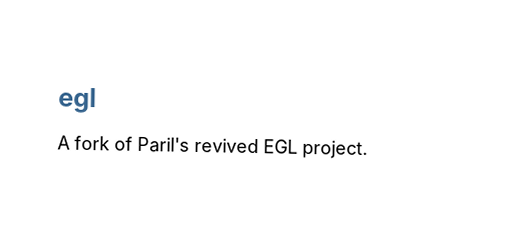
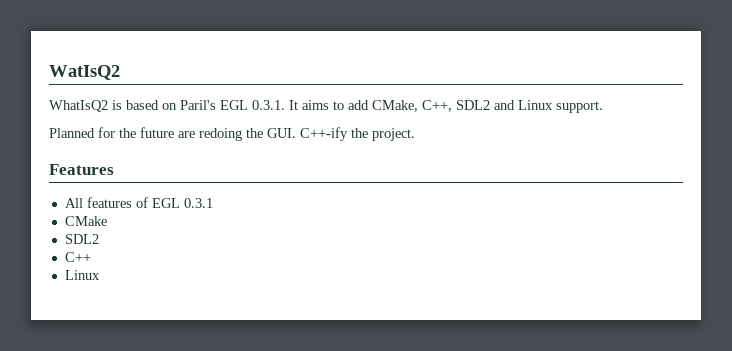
[58,87,97,114] [57,135,368,160] egl // A fork of Paril's revived EGL project. -> [49,65,120,80] [49,100,603,113] [49,127,415,141] [49,164,114,175] [64,197,213,208] [64,216,107,226] [64,234,99,244] [64,252,91,262] [64,270,100,280] WatIsQ2 // WhatIsQ2 is based on Paril's EGL 0.3.1. It aims to add CMake, C++, SDL2 and Linux support. // Planned for the future are redoing the GUI. C++-ify the project. // Features // All features of EGL 0.3.1 // CMake // SDL2 // C++ // Linux

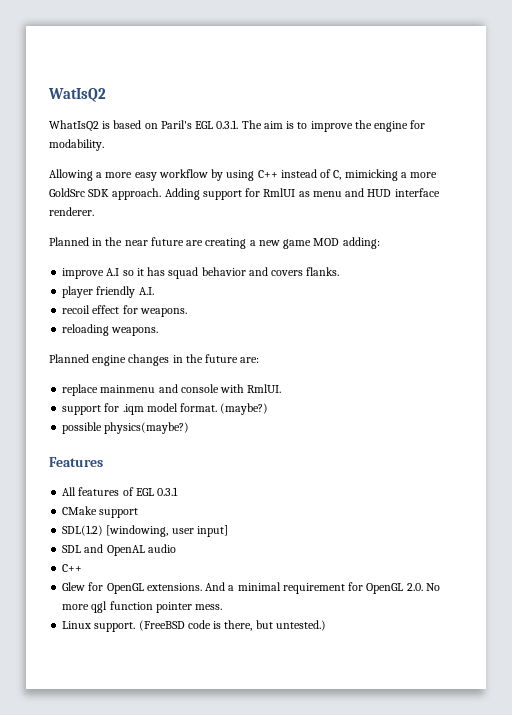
[289,100,603,113] [49,127,415,141] It aims to add CMake, C++, SDL2 and Linux support. // Planned for the future are redoing the GUI. C++-ify the project. -> [241,120,426,132] [49,139,104,151] [49,169,438,181] [49,188,440,200] [49,207,94,216] [49,237,380,249] [62,267,340,279] [62,286,154,298] [62,305,187,317] [62,324,159,336] [49,354,260,366] [62,384,282,396] [62,403,269,415] [62,422,190,434] The aim is to improve the engine for modability. // Allowing a more easy workflow by using C++ instead of C, mimicking a more GoldSrc SDK approach. Adding support for RmlUI as menu and HUD interface renderer. // Planned in the near future are creating a new game MOD adding: // improve A.I so it has squad behavior and covers flanks. // player friendly A.I. // recoil effect for weapons. // reloading weapons. // Planned engine changes in the future are: // replace mainmenu and console with RmlUI. // support for .iqm model format. (maybe?) // possible physics(maybe?)
[64,234,99,244] [64,252,91,262] [64,270,100,280] // SDL2 // C++ // Linux -> [99,508,139,518] [62,525,228,537] [62,544,176,556] [62,564,83,572] [62,582,440,594] [62,601,223,613] [62,620,326,632] support // SDL(1.2) [windowing, user input] // SDL and OpenAL audio // C++ // Glew for OpenGL extensions. And a minimal requirement for OpenGL 2.0. No more qgl function pointer mess. // Linux support. (FreeBSD code is there, but untested.)

